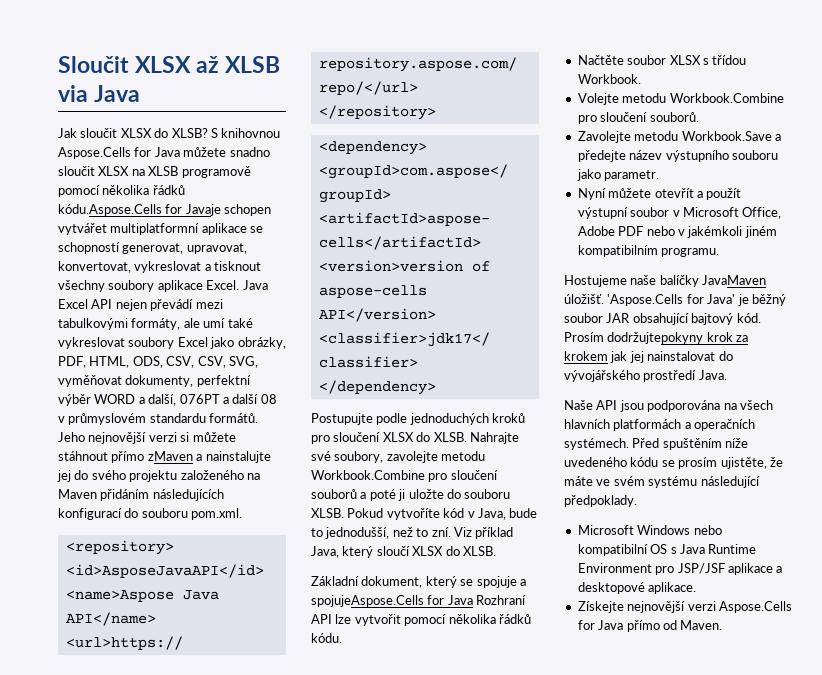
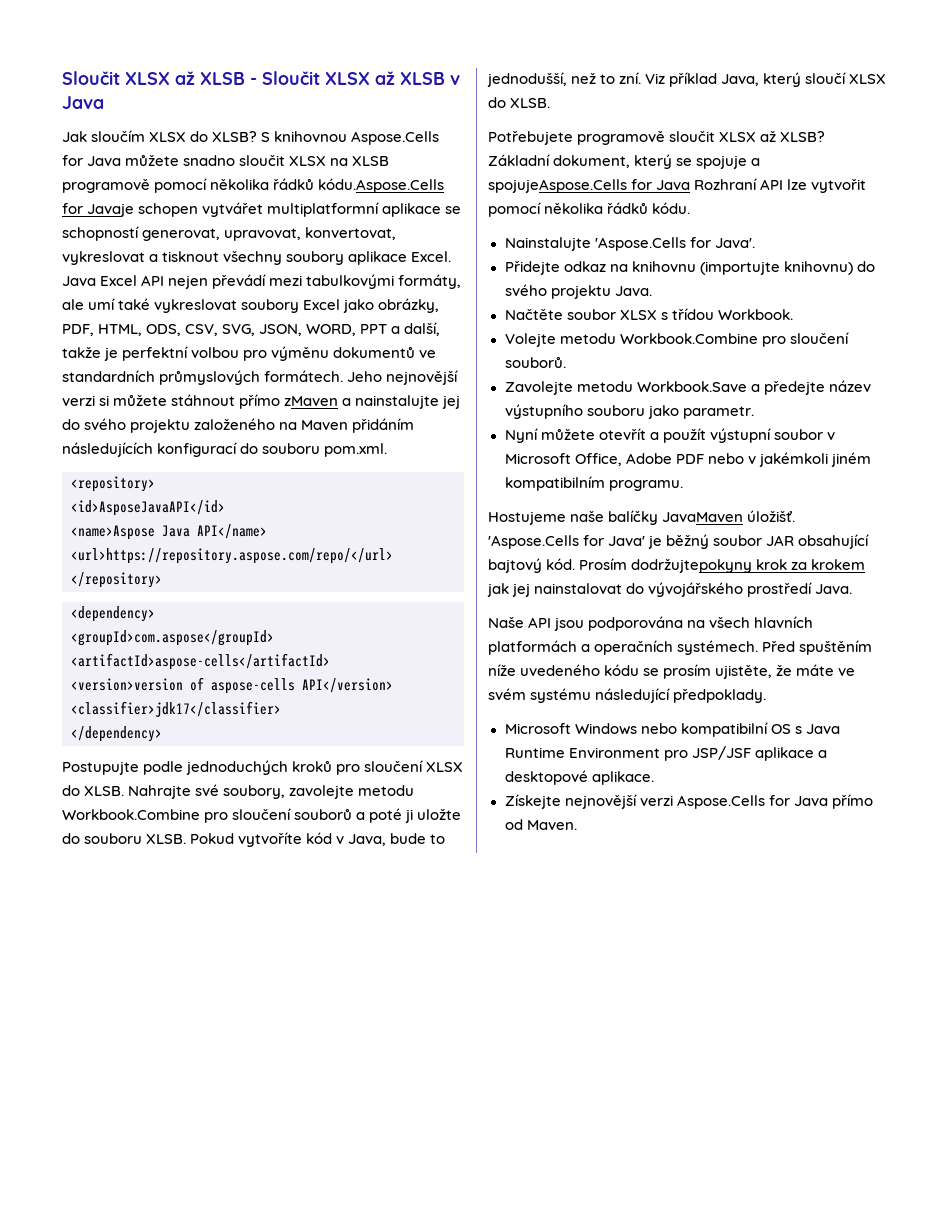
[58,56,281,73] [58,85,88,102] Sloučit XLSX až XLSB via -> [62,71,460,85] Sloučit XLSX až XLSB - Sloučit XLSX až XLSB v
[80,128,118,138] sloučit -> [91,130,146,142] sloučím
[197,356,258,368] [58,375,251,387] [58,394,277,406] [58,413,259,425] CSV, SVG, vyměňovat dokumenty, perfektní výběr WORD a další, 076PT a další 08 v průmyslovém standardu formátů. -> [222,322,441,336] [62,346,437,361] [62,370,344,385] SVG, JSON, WORD, PPT a další, takže je perfektní volbou pro výměnu dokumentů ve standardních průmyslových formátech.
(496, 551) none -> [488,131,826,145] Potřebujete programově sloučit XLSX až XLSB?
(342, 638) none -> [504,237,755,251] [504,261,875,275] [504,284,652,299] // Nainstalujte 'Aspose.Cells for Java'. // Přidejte odkaz na knihovnu (importujte knihovnu) do svého projektu Java.

